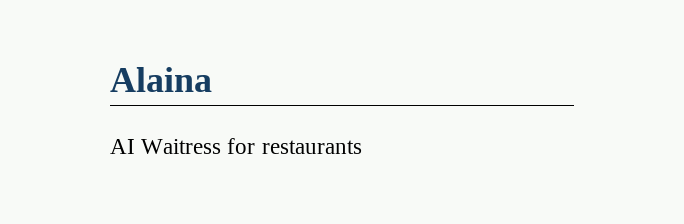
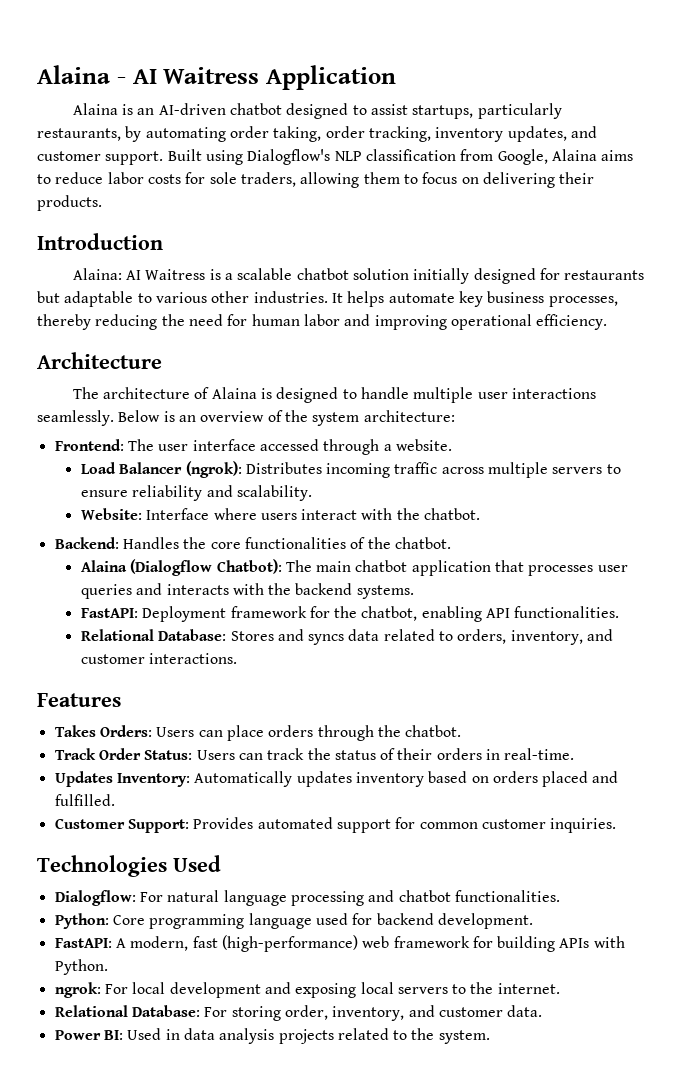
[110,67,212,92] [110,138,362,154] Alaina // AI Waitress for restaurants -> [37,65,396,90] [72,103,562,119] [37,126,597,142] [37,149,634,165] [37,172,595,188] [37,195,102,211] [37,233,163,250] [72,268,645,284] [37,291,618,307] [37,314,608,330] [37,352,162,369] [72,387,596,403] [37,410,455,426] [54,439,452,455] [80,461,621,478] [80,485,312,501] [80,508,481,520] [54,537,451,549] [80,559,628,576] [80,583,414,599] [80,606,620,622] [80,629,614,645] [80,653,238,664] [37,693,121,707] [54,725,462,741] [54,748,575,760] [54,771,619,787] [54,794,115,806] [54,817,617,833] [37,855,221,877] [54,890,560,906] [54,913,533,929] [54,935,625,952] [54,959,108,975] [54,982,560,998] [54,1005,543,1021] [54,1028,490,1044] Alaina - AI Waitress Application // Alaina is an AI-driven chatbot designed to assist startups, particularly restaurants, by automating order taking, order tracking, inventory updates, and customer support. Built using Dialogflow's NLP classification from Google, Alaina aims to reduce labor costs for sole traders, allowing them to focus on delivering their products. // Introduction // Alaina: AI Waitress is a scalable chatbot solution initially designed for restaurants but adaptable to various other industries. It helps automate key business processes, thereby reducing the need for human labor and improving operational efficiency. // Architecture // The architecture of Alaina is designed to handle multiple user interactions seamlessly. Below is an overview of the system architecture: // Frontend: The user interface accessed through a website. // Load Balancer (ngrok): Distributes incoming traffic across multiple servers to ensure reliability and scalability. // Website: Interface where users interact with the chatbot. // Backend: Handles the core functionalities of the chatbot. // Alaina (Dialogflow Chatbot): The main chatbot application that processes user queries and interacts with the backend systems. // FastAPI: Deployment framework for the chatbot, enabling API functionalities. // Relational Database: Stores and syncs data related to orders, inventory, and customer interactions. // Features // Takes Orders: Users can place orders through the chatbot. // Track Order Status: Users can track the status of their orders in real-time. // Updates Inventory: Automatically updates inventory based on orders placed and fulfilled. // Customer Support: Provides automated support for common customer inquiries. // Technologies Used // Dialogflow: For natural language processing and chatbot functionalities. // Python: Core programming language used for backend development. // FastAPI: A modern, fast (high-performance) web framework for building APIs with Python. // ngrok: For local development and exposing local servers to the internet. // Relational Database: For storing order, inventory, and customer data. // Power BI: Used in data analysis projects related to the system.

